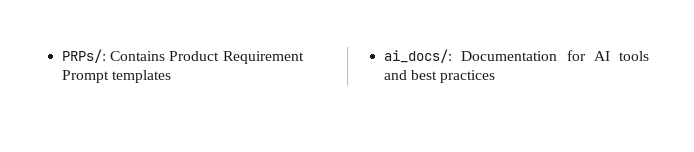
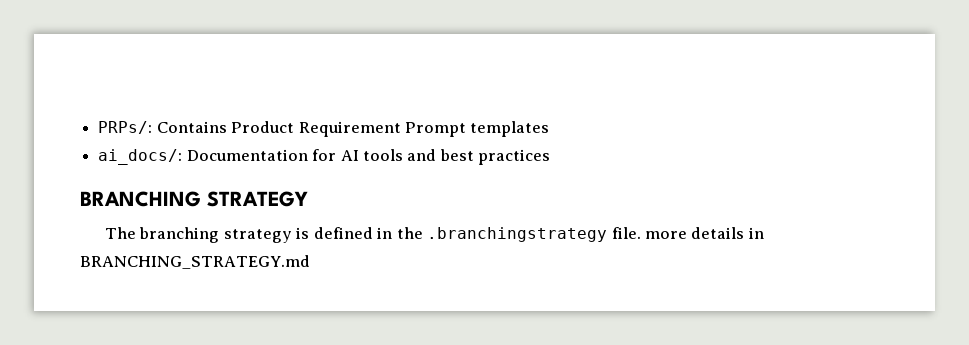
(496, 76) none -> [80,191,308,207] [104,227,764,243] [80,255,310,269] // BRANCHING STRATEGY // The branching strategy is defined in the .branchingstrategy file. more details in BRANCHING_STRATEGY.md

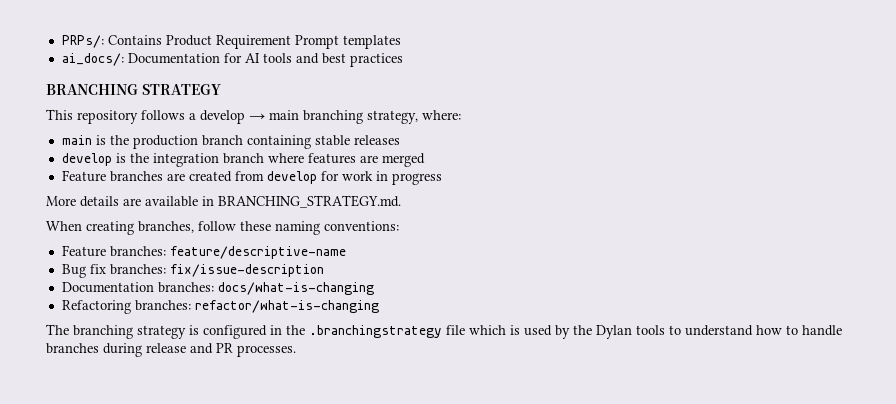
(308, 199) none -> [46,109,461,124] [61,135,400,149] [61,153,425,167] [61,170,442,185] [46,195,401,208] [46,221,399,235] [61,245,346,259] [61,264,324,278] [61,282,374,295] [61,300,379,314] // This repository follows a develop → main branching strategy, where: // main is the production branch containing stable releases // develop is the integration branch where features are merged // Feature branches are created from develop for work in progress // More details are available in BRANCHING_STRATEGY.md. // When creating branches, follow these naming conventions: // Feature branches: feature/descriptive-name // Bug fix branches: fix/issue-description // Documentation branches: docs/what-is-changing // Refactoring branches: refactor/what-is-changing
[313,227,373,239] defined -> [203,325,267,339] configured
[611,227,764,239] [80,255,310,269] file. more details in BRANCHING_STRATEGY.md -> [446,325,842,339] [46,343,296,357] file which is used by the Dylan tools to understand how to handle branches during release and PR processes.

